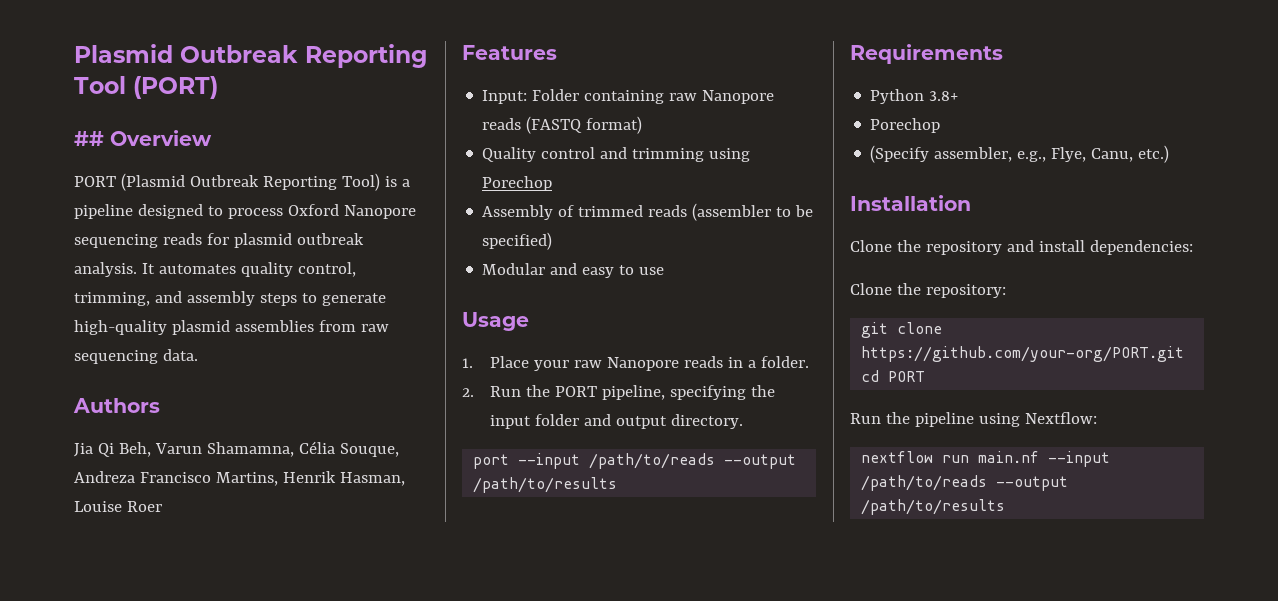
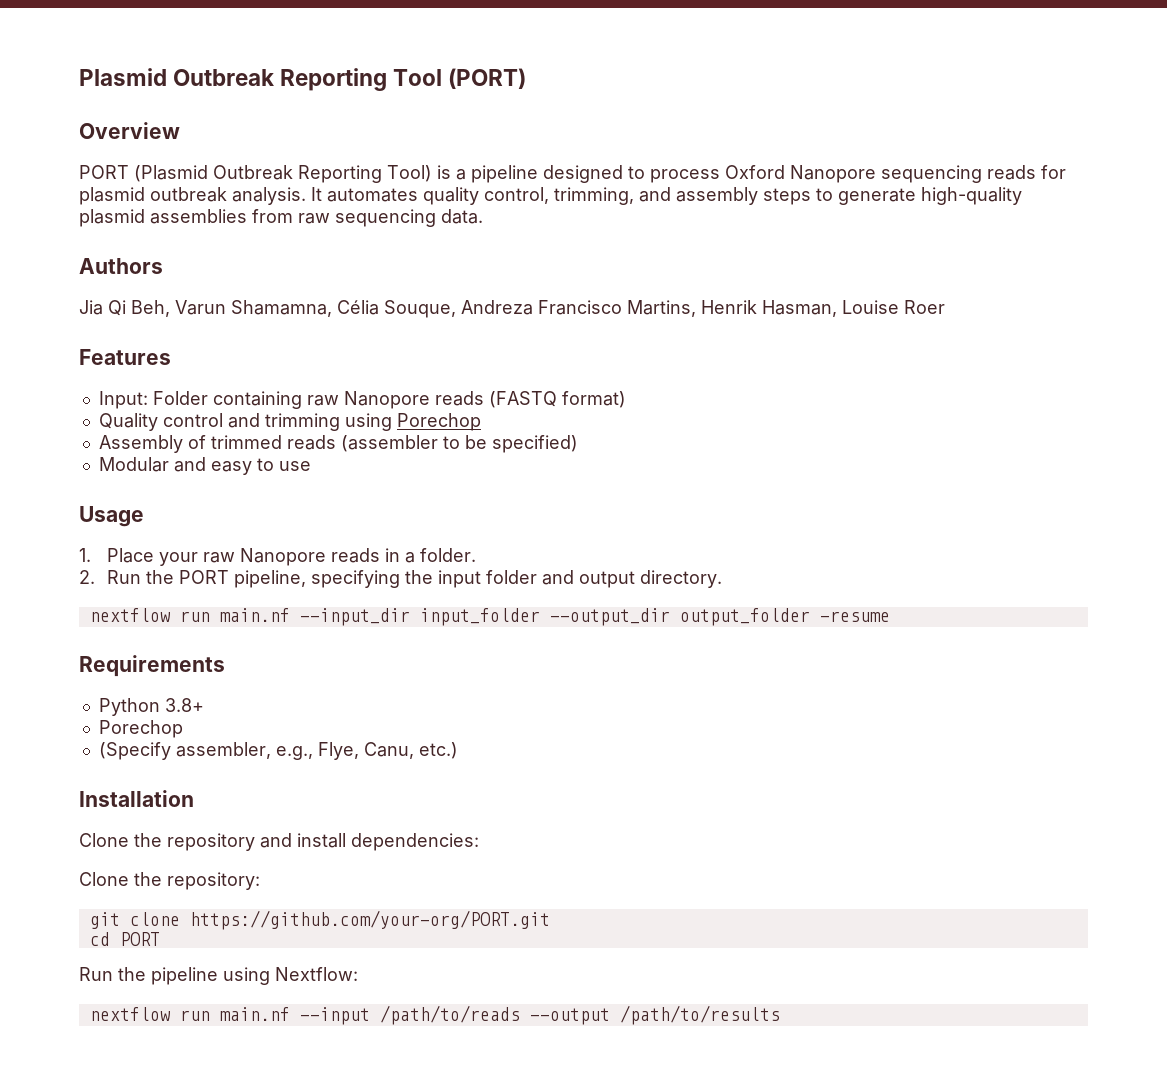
[74,131,104,146] ## -> (527, 78) none
[473,453,797,469] [473,477,618,493] port --input /path/to/reads --output /path/to/results -> [89,608,890,626] nextflow run main.nf --input_dir input_folder --output_dir output_folder -resume

